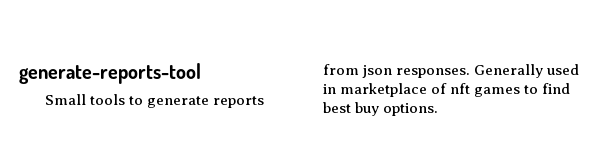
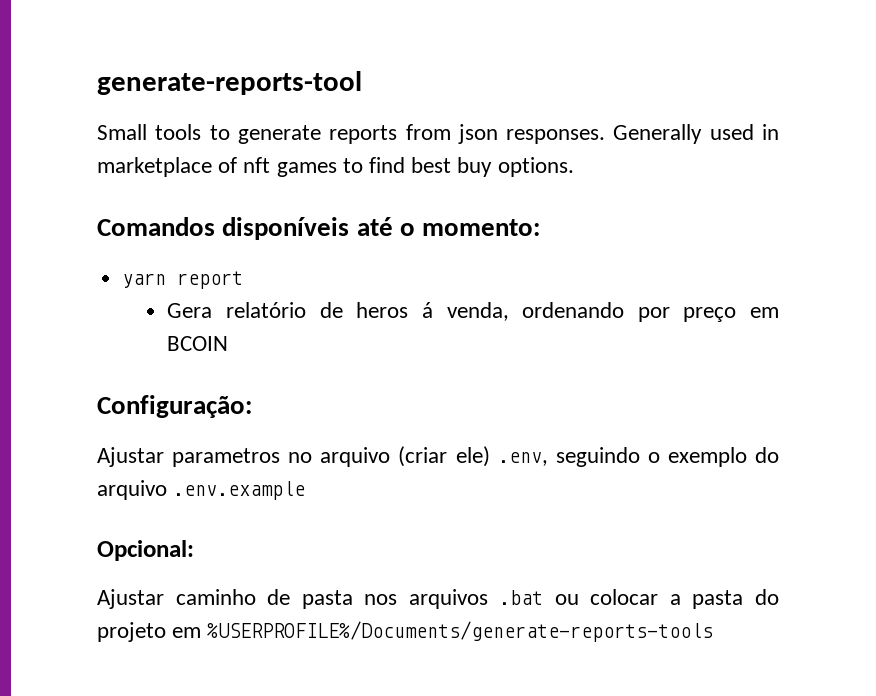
(439, 109) none -> [97,217,541,240] [122,271,244,289] [167,302,779,322] [167,336,229,351] [97,395,252,418] [97,446,780,467] [97,480,306,500] [97,540,194,561] [97,589,779,609] [97,621,714,642] // Comandos disponíveis até o momento: // yarn report // Gera relatório de heros á venda, ordenando por preço em BCOIN // Configuração: // Ajustar parametros no arquivo (criar ele) .env, seguindo o exemplo do arquivo .env.example // Opcional: // Ajustar caminho de pasta nos arquivos .bat ou colocar a pasta do projeto em %USERPROFILE%/Documents/generate-reports-tools

